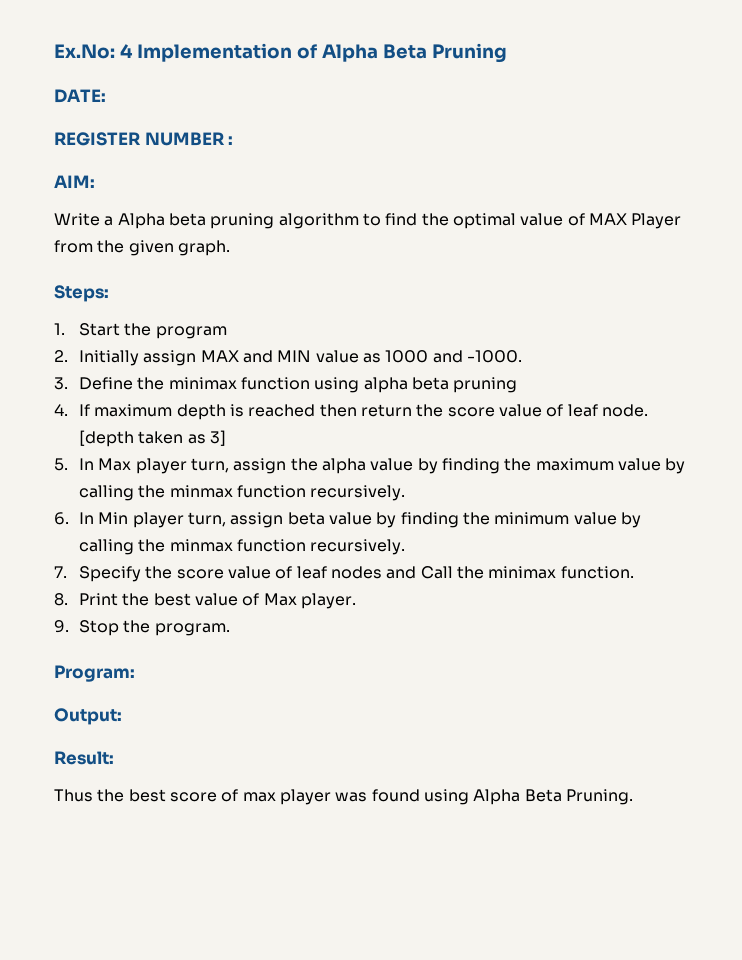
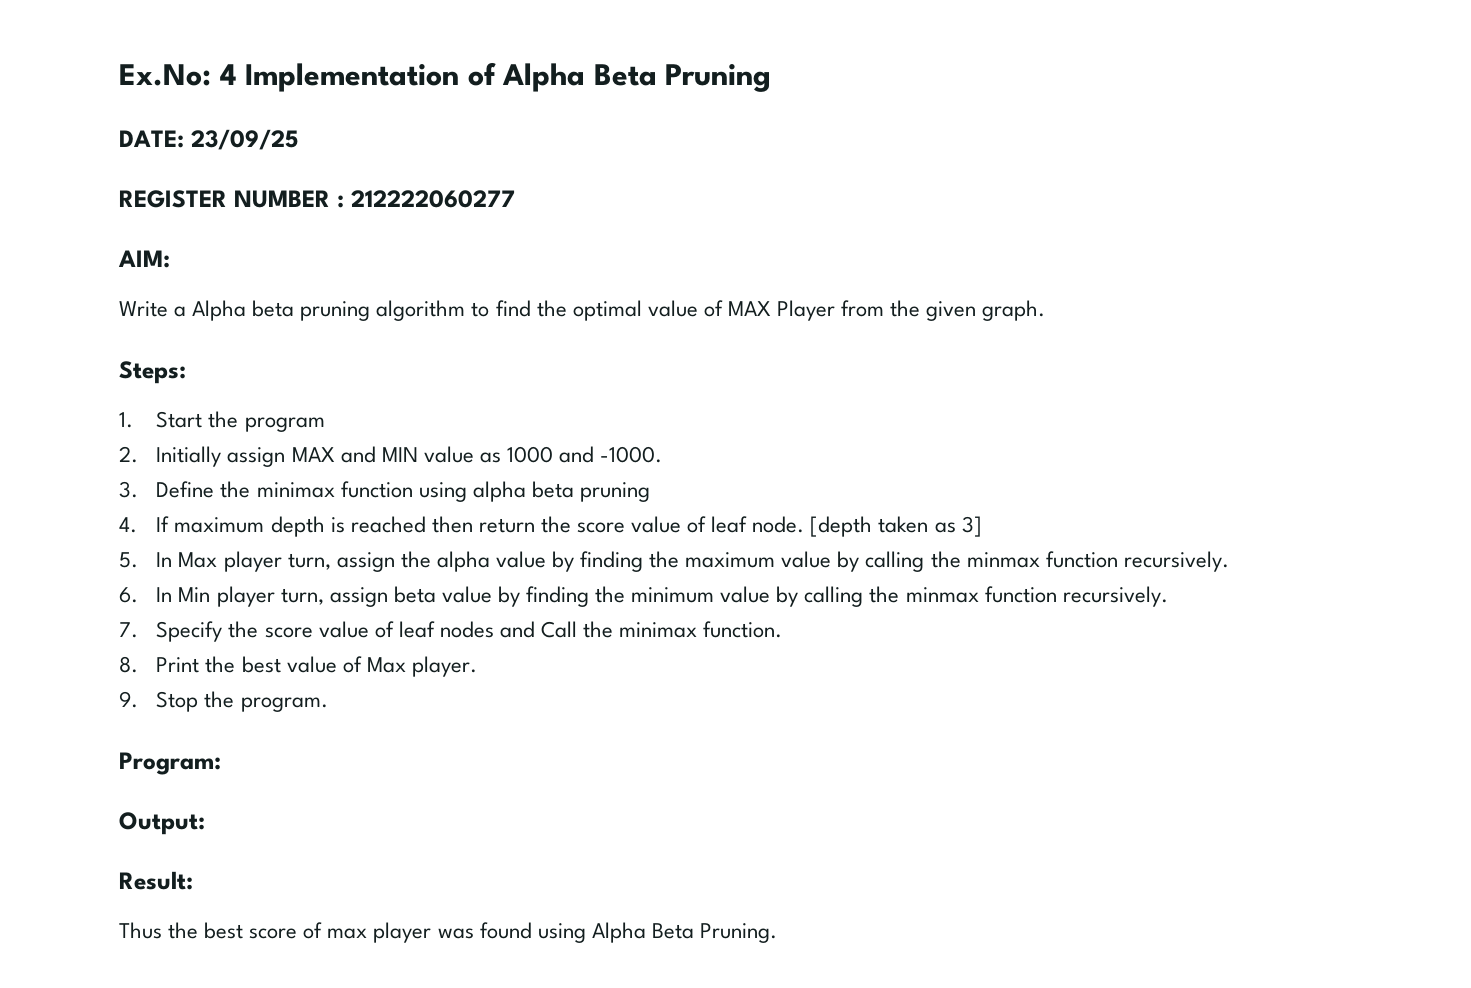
(106, 96) none -> [191,129,298,150] 23/09/25
(234, 140) none -> [351,190,515,208] 212222060277

